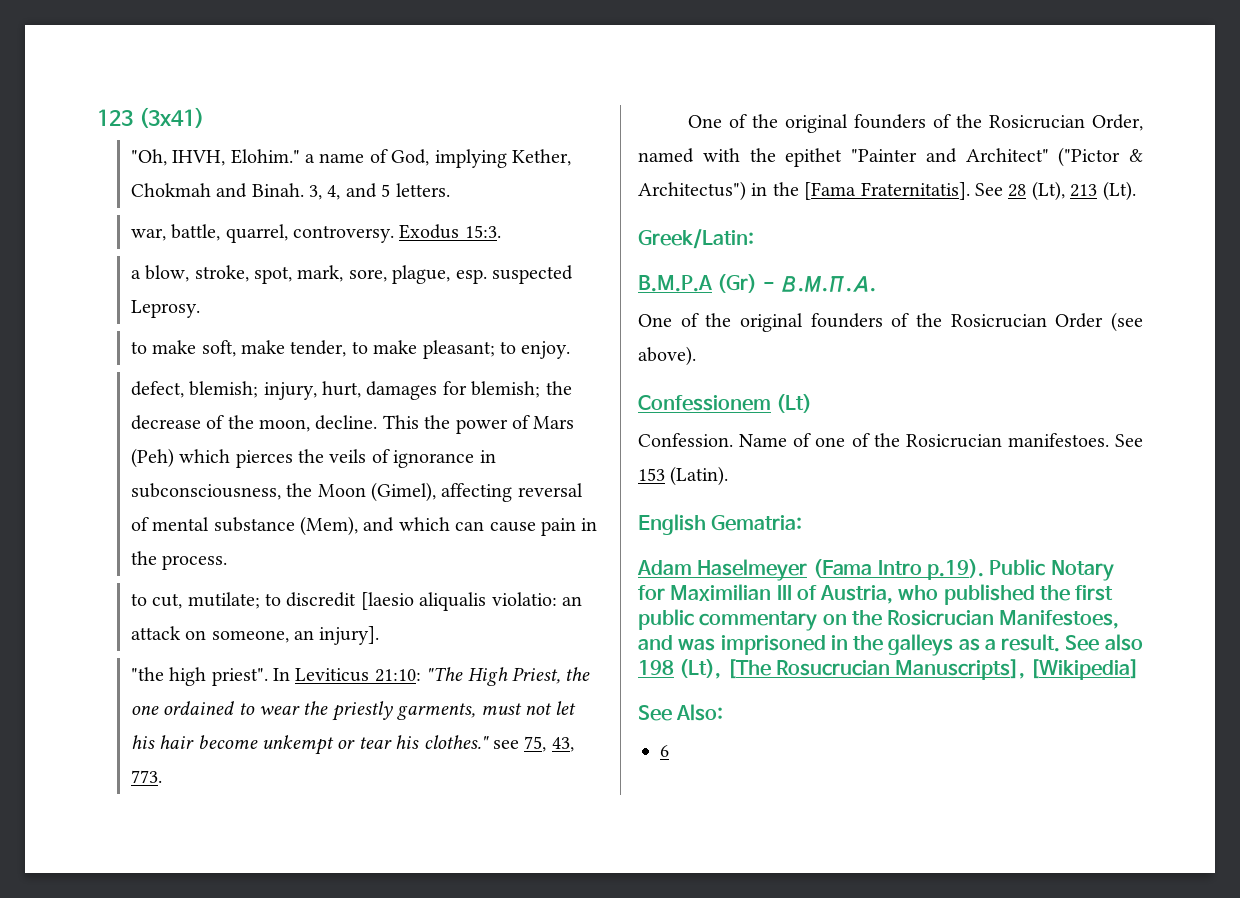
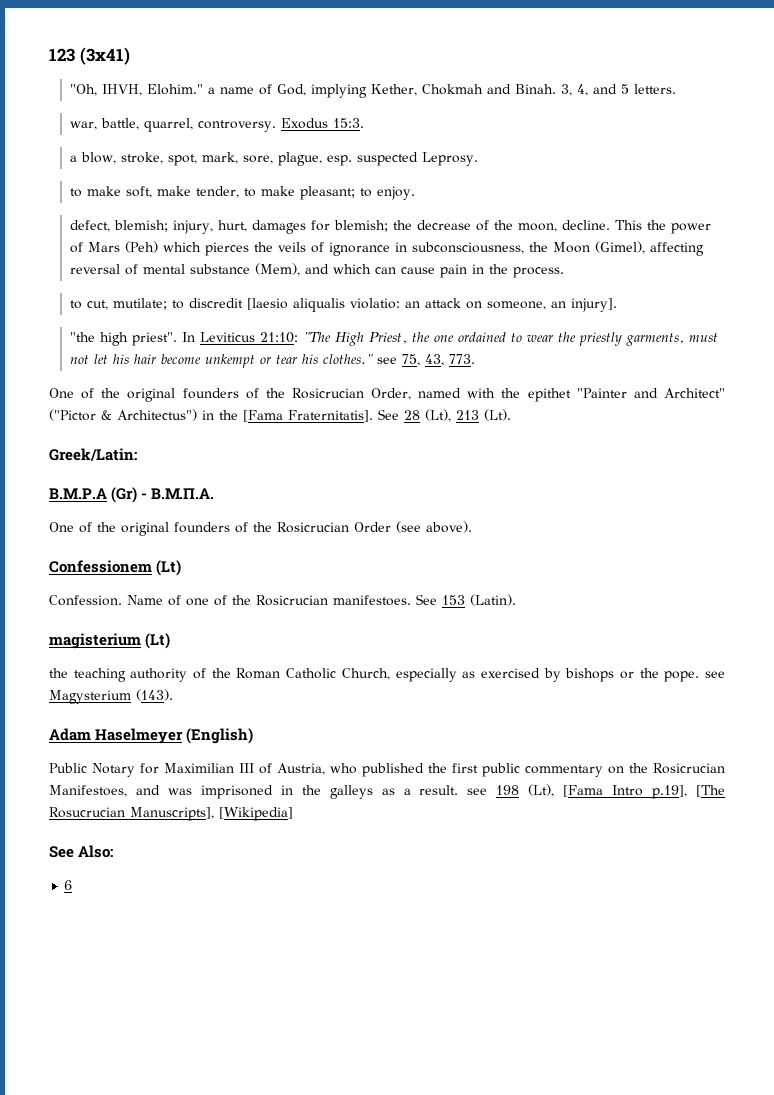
[638,514,803,535] English Gematria: -> [49,633,171,649] [49,668,725,682] [49,689,173,704] magisterium (Lt) // the teaching authority of the Roman Catholic Church, especially as exercised by bishops or the pope. see Magysterium (143).
[812,559,985,580] (Fama Intro p.19). -> [186,728,254,744] (English) //
[1065,634,1143,651] [638,659,722,679] See also 198 (Lt), -> [467,784,688,799] see 198 (Lt), [Fama Intro p.19],

